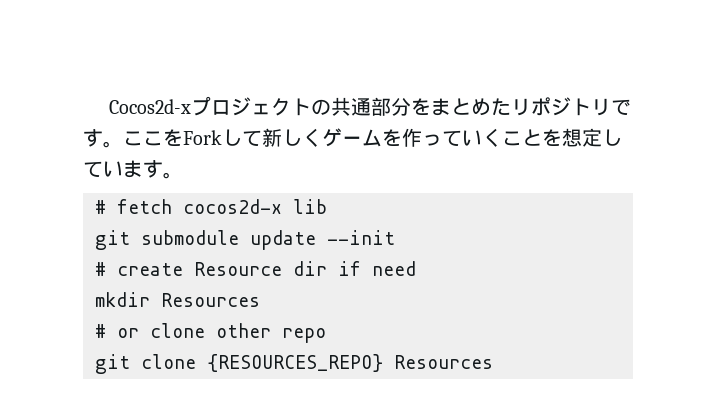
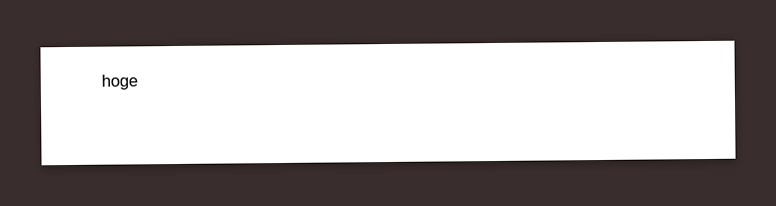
[109,96,632,116] [83,128,622,148] [83,160,183,179] [95,199,327,214] [95,230,395,250] [95,261,416,276] [95,292,260,307] [95,323,326,343] [95,354,493,374] Cocos2d-xプロジェクトの共通部分をまとめたリポジトリです。ここをForkして新しくゲームを作っていくことを想定しています。 // # fetch cocos2d-x lib // git submodule update --init // # create Resource dir if need // mkdir Resources // # or clone other repo // git clone {RESOURCES_REPO} Resources -> [101,74,138,90] hoge

